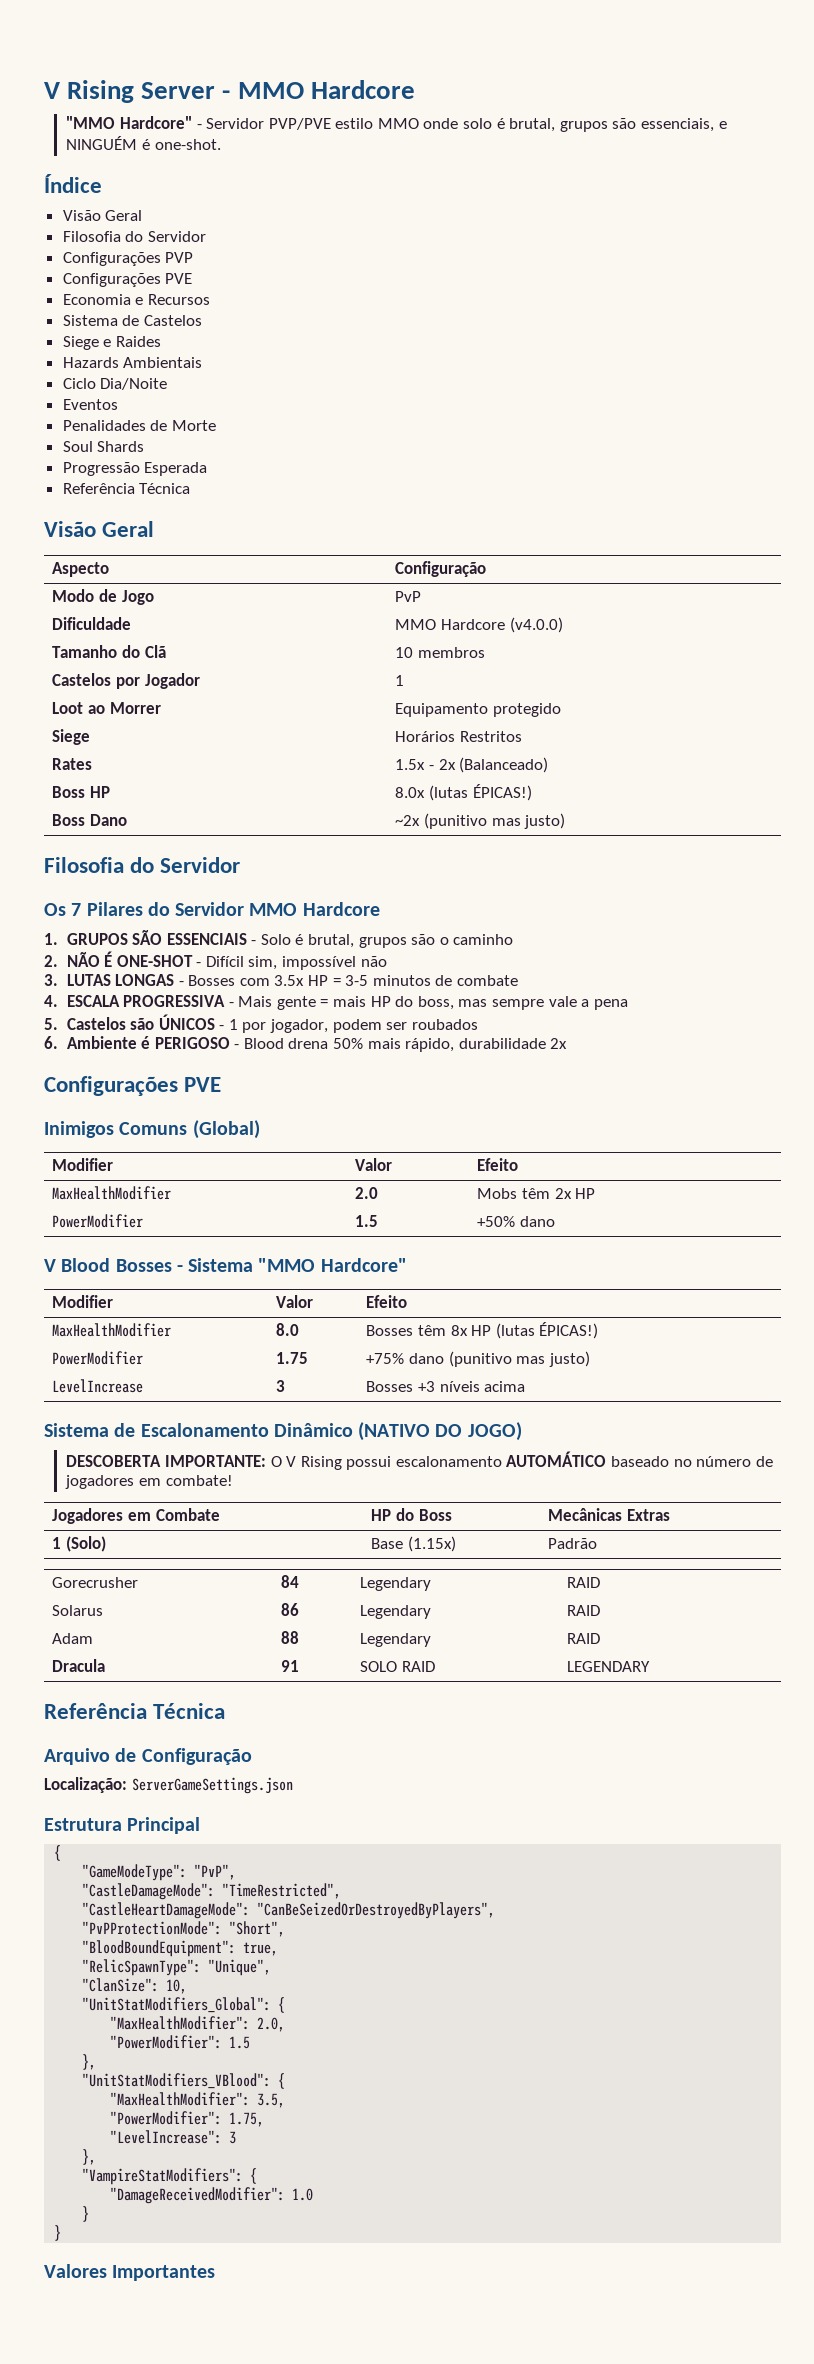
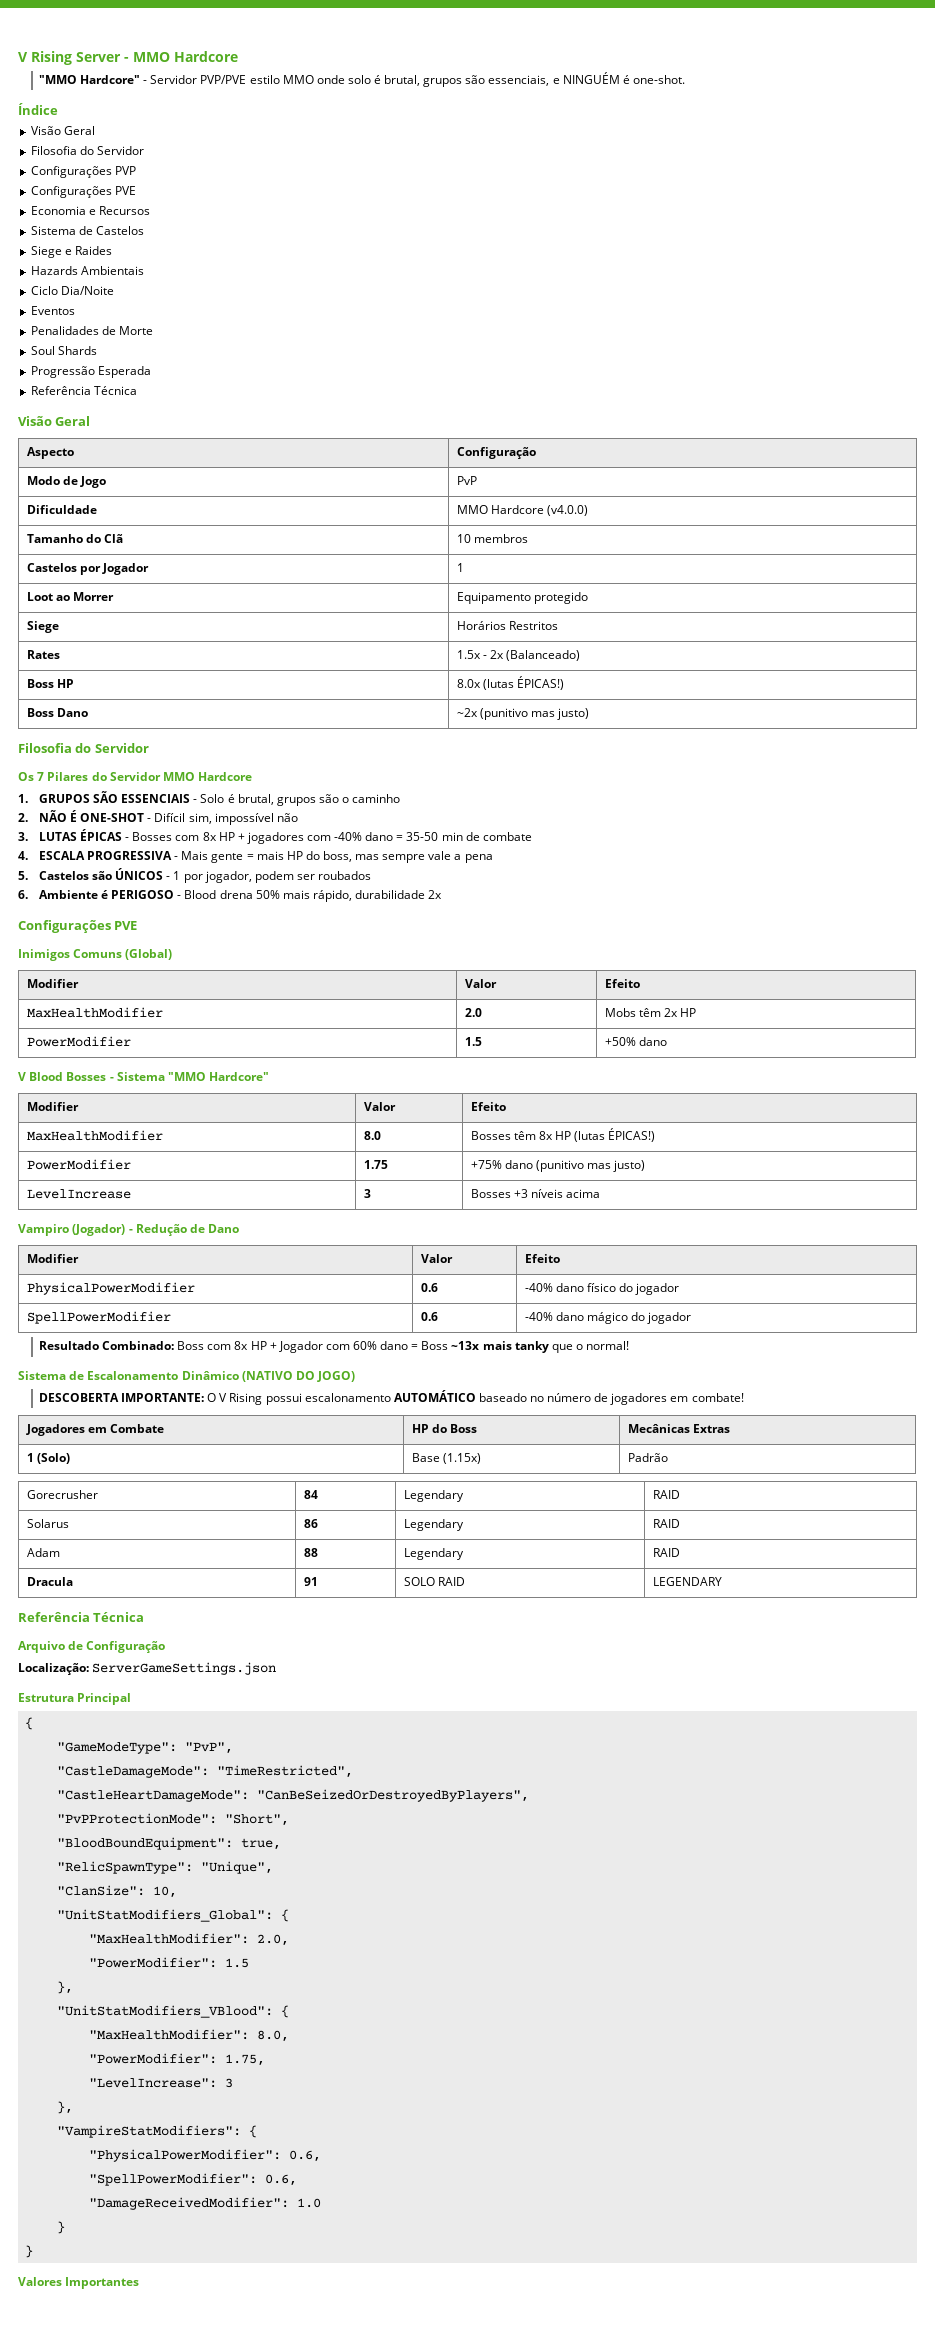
[115,974,175,986] LONGAS -> [80,829,123,841] ÉPICAS
[274,975,431,986] 3.5x HP = 3-5 minutos -> [202,832,463,844] 8x HP + jogadores com -40% dano = 35-50 min
(526, 1386) none -> [18,1224,240,1236] [26,1254,79,1263] [420,1254,453,1263] [524,1254,560,1263] [26,1282,195,1295] [420,1283,438,1292] [524,1283,680,1295] [26,1311,171,1324] [420,1312,438,1321] [524,1312,692,1324] [39,1341,629,1353] // Vampiro (Jogador) - Redução de Dano // Modifier | Valor | Efeito // PhysicalPowerModifier | 0.6 | -40% dano físico do jogador // SpellPowerModifier | 0.6 | -40% dano mágico do jogador // Resultado Combinado: Boss com 8x HP + Jogador com 60% dano = Boss ~13x mais tanky que o normal!
[257,2093,286,2108] 3.5, -> [256,2030,289,2042] 8.0,
(258, 2176) none -> [88,2149,321,2162] [88,2173,297,2186] // "PhysicalPowerModifier": 0.6, // "SpellPowerModifier": 0.6,

